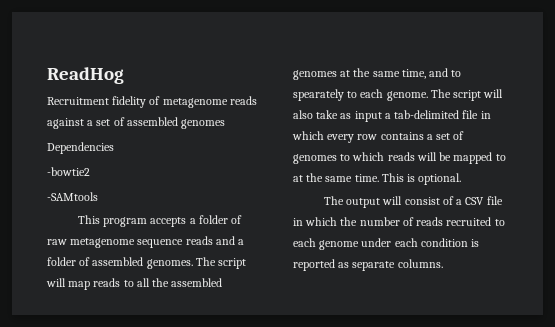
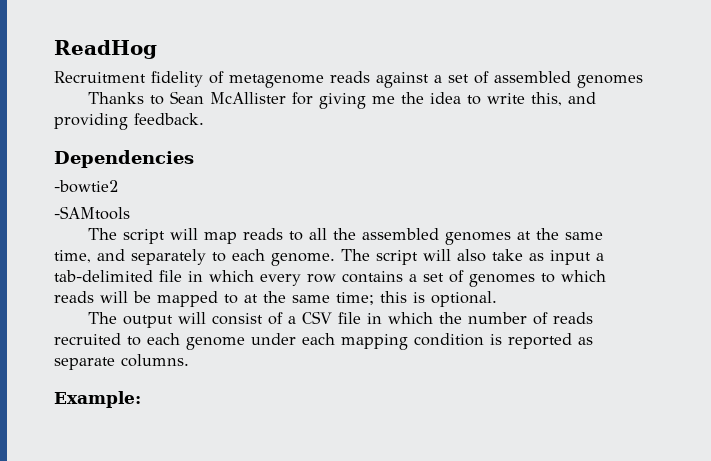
[47,142,114,154] [47,167,90,176] [47,192,98,201] [77,215,243,227] [47,236,245,248] [47,257,193,269] Dependencies // -bowtie2 // -SAMtools // This program accepts a folder of raw metagenome sequence reads and a folder of assembled genomes. -> [88,91,597,109] [54,113,204,130] [54,150,194,168] [54,180,118,193] [54,206,130,220] Thanks to Sean McAllister for giving me the idea to write this, and providing feedback. // Dependencies // -bowtie2 // -SAMtools //
[451,70,462,77] [293,89,344,101] to spearately -> [131,249,206,265] separately
[354,173,404,182] time. This -> [336,291,407,305] time; this
(418, 242) none -> [341,334,408,350] mapping
(443, 263) none -> [54,391,141,408] // Example:

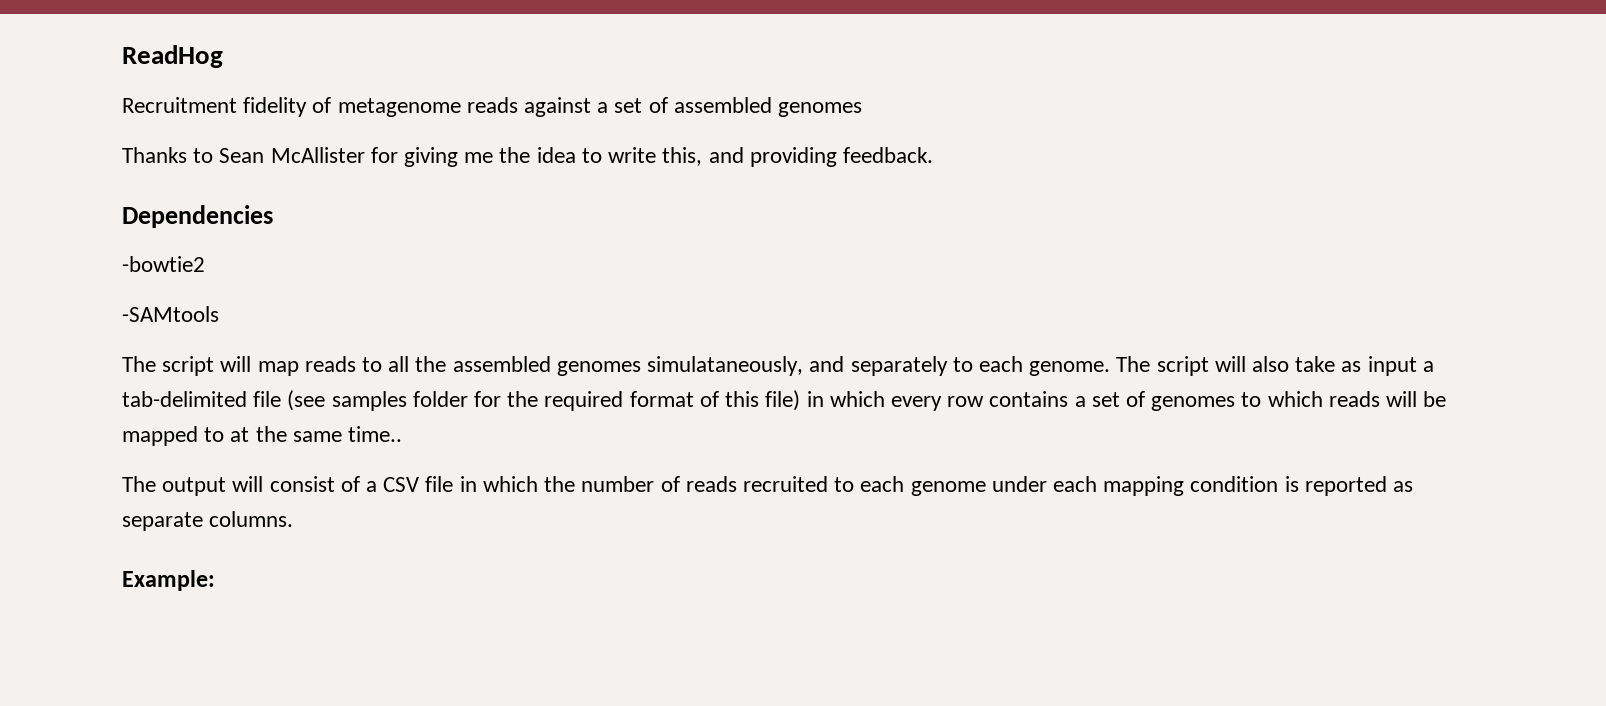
[517,228,604,240] [54,250,91,263] at the same time, -> [647,356,804,376] simulataneously,
(182, 276) none -> [287,390,801,411] (see samples folder for the required format of this file)
[336,291,497,307] time; this is optional. -> [348,426,403,442] time..

